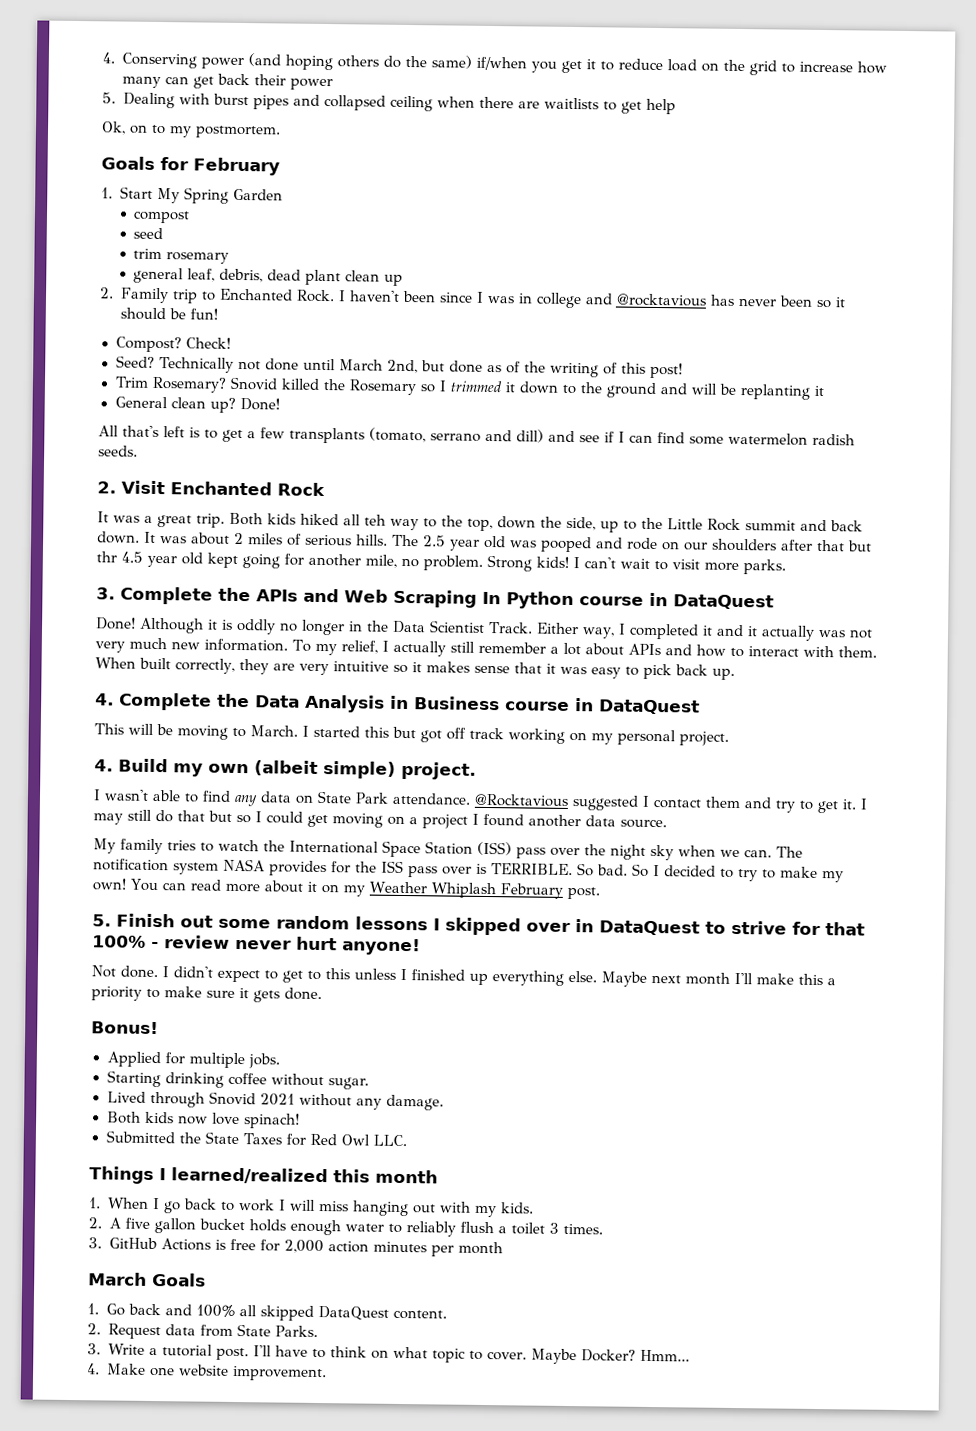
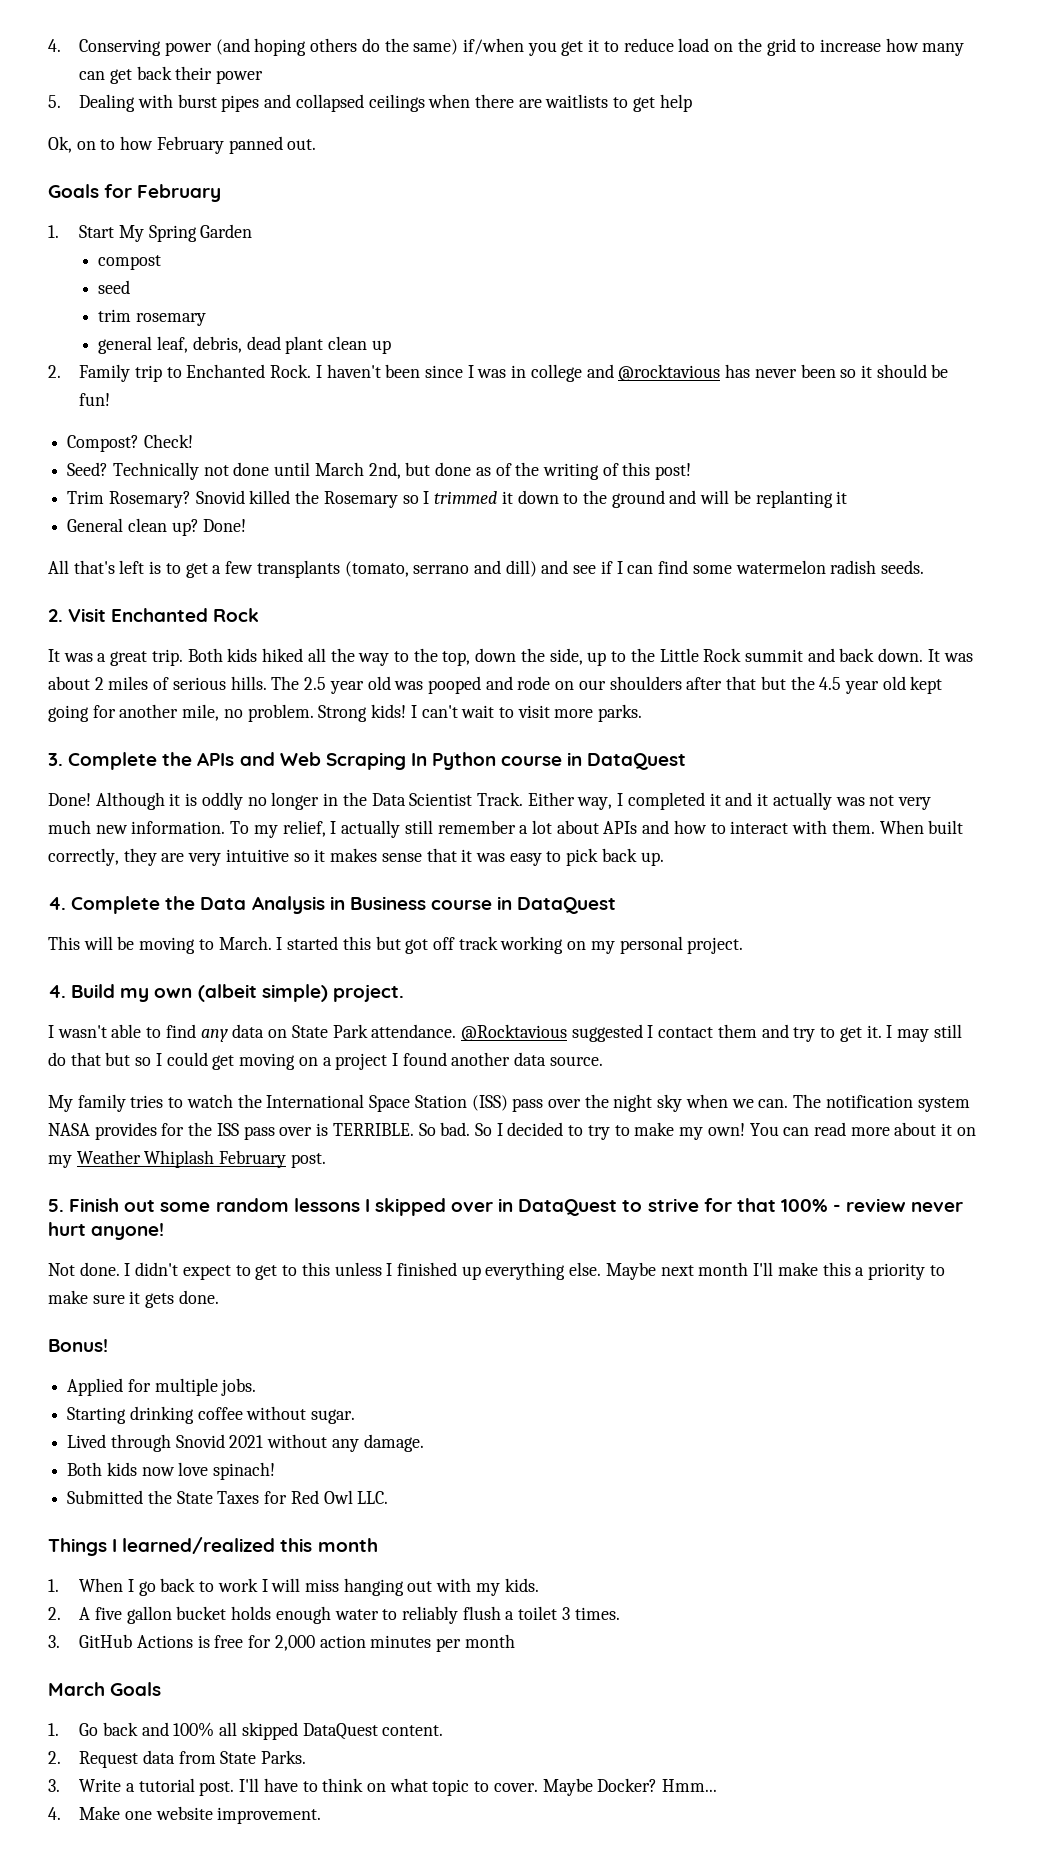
[389,95,433,112] ceiling -> [368,94,425,112] ceilings
[169,125,281,139] my postmortem. -> [120,136,317,154] how February panned out.
[364,514,386,526] teh -> [330,648,355,662] the
[96,551,117,563] thr -> [790,676,815,690] the

